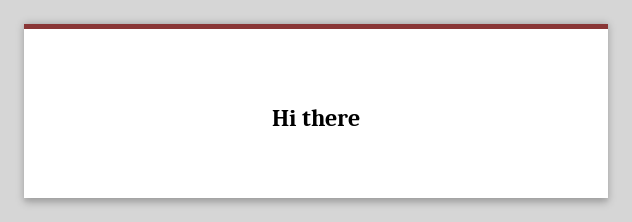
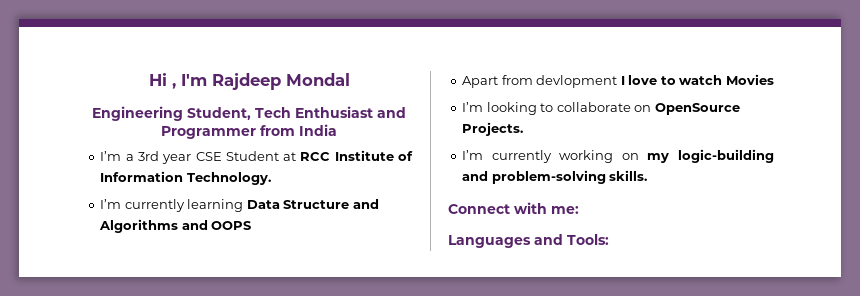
[302,109,361,126] there -> [171,73,350,90] [92,106,406,121] [161,124,337,139] [100,150,414,164] [100,171,271,185] [100,199,379,212] [99,219,252,233] [462,74,774,88] [462,102,740,115] [462,122,524,136] [462,149,774,163] [462,170,648,184] [448,202,579,214] [448,234,609,248] , I'm Rajdeep Mondal // Engineering Student, Tech Enthusiast and Programmer from India // I’m a 3rd year CSE Student at RCC Institute of Information Technology. // I’m currently learning Data Structure and Algorithms and OOPS // Apart from devlopment I love to watch Movies // I’m looking to collaborate on OpenSource Projects. // I’m currently working on my logic-building and problem-solving skills. // Connect with me: // Languages and Tools:

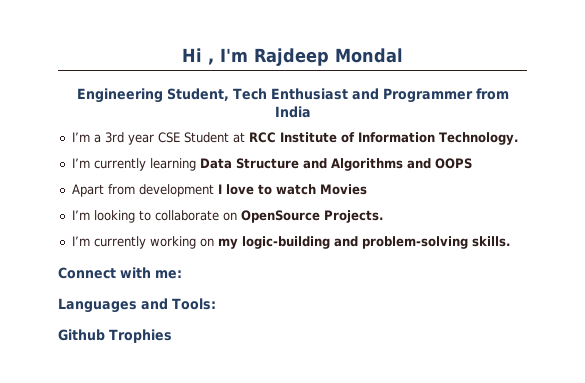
[536,75,618,88] devlopment -> [138,184,214,197] development
(609, 239) none -> [58,329,172,343] // Github Trophies

